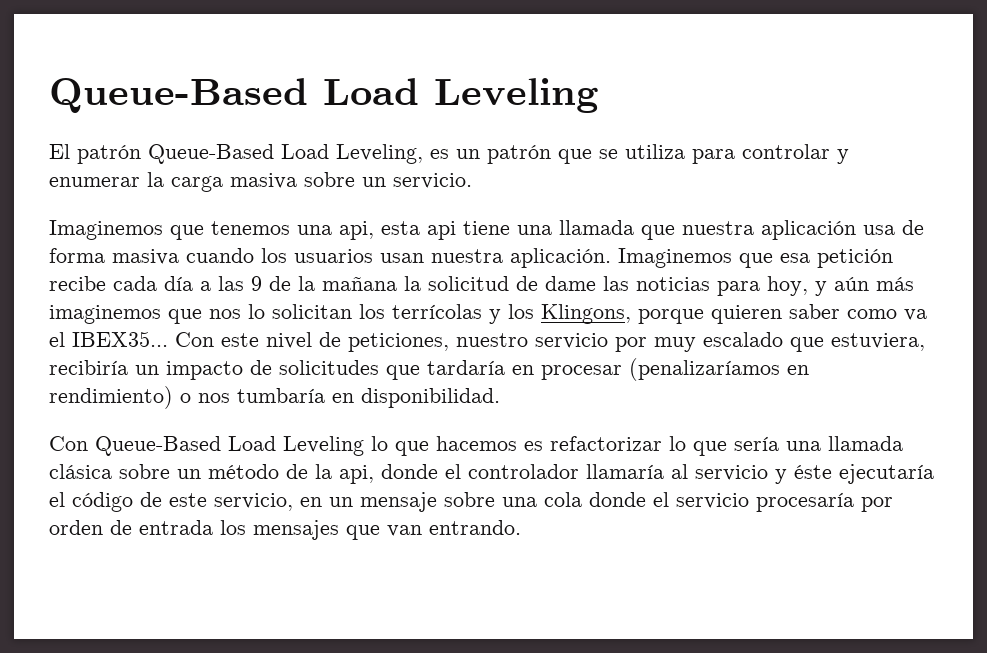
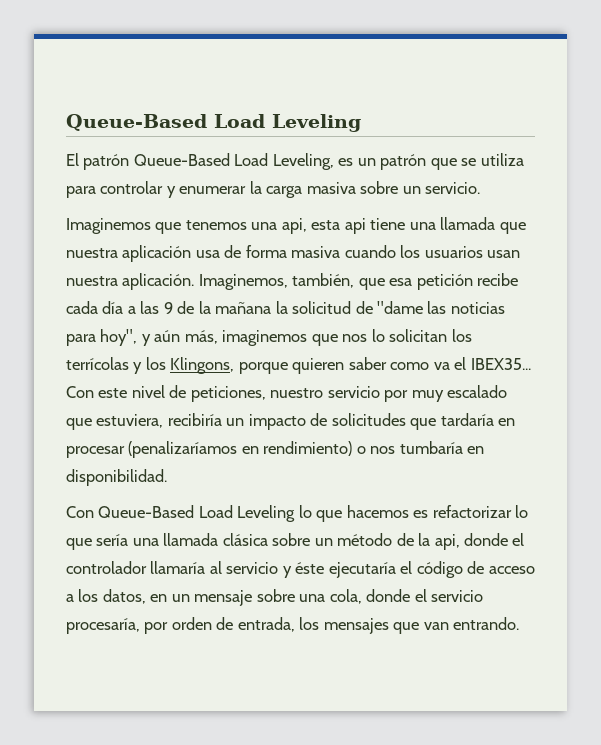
[618,248,732,268] Imaginemos -> [198,273,355,290] Imaginemos, también,
[545,276,596,291] dame -> [377,301,424,314] "dame
[767,276,808,296] hoy, -> [100,329,138,346] hoy",
[876,277,914,291] más -> [184,330,218,344] más,
[169,493,293,511] este servicio, -> [488,566,535,574] [66,589,146,604] acceso a los datos,
[544,492,582,507] cola -> [329,589,362,604] cola,
[756,492,854,512] procesaría -> [66,618,140,634] procesaría,
[139,520,213,535] entrada -> [237,617,295,632] entrada,

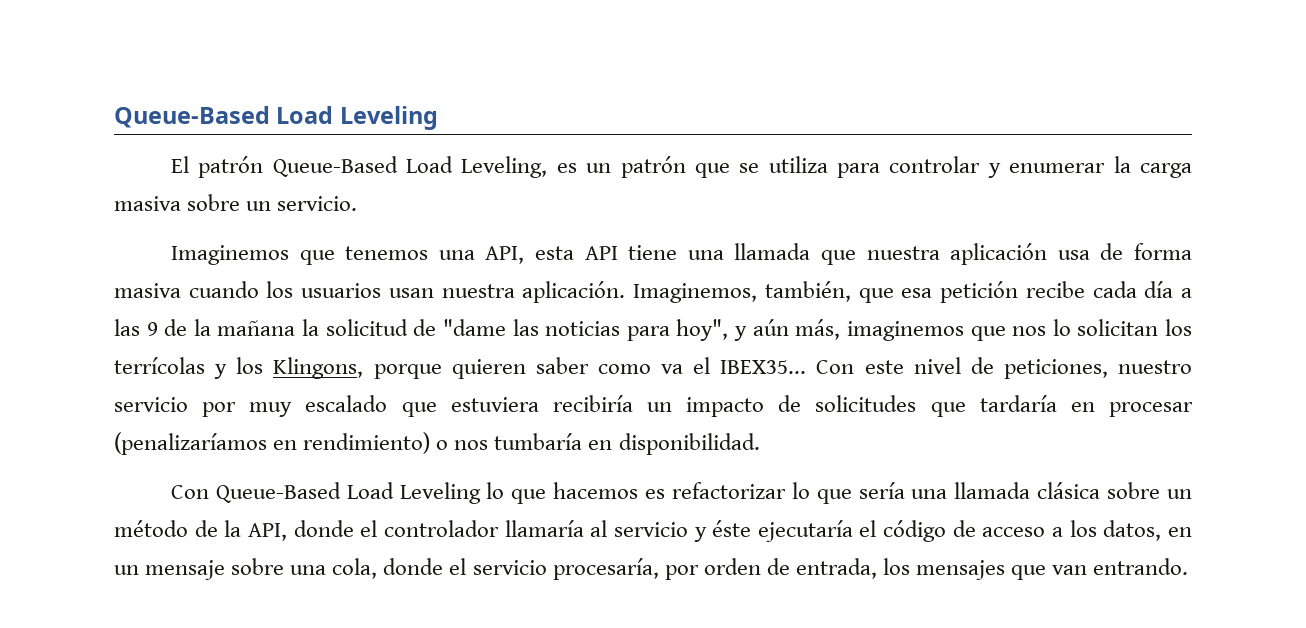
[281,218,366,234] api, esta api -> [485,246,618,264] API, esta API
[96,414,164,428] estuviera, -> [450,397,539,412] estuviera
[434,534,460,550] api, -> [247,523,287,541] API,

